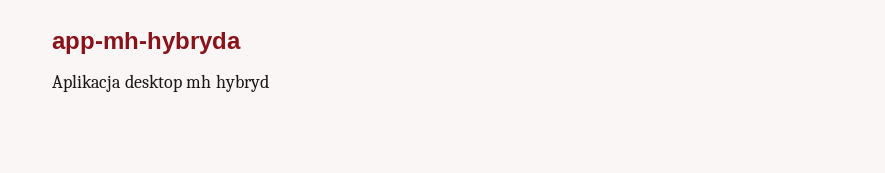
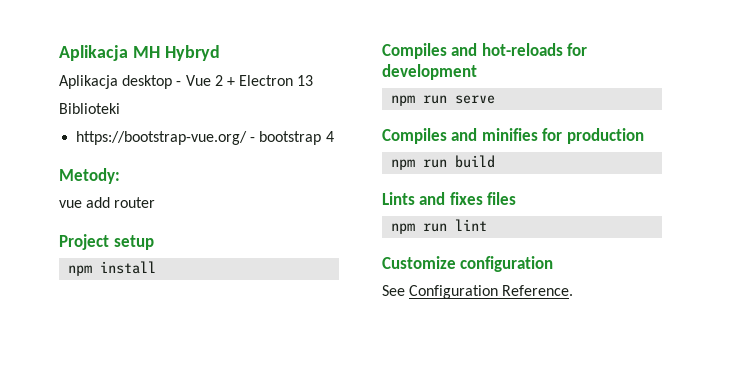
[52,32,241,54] app-mh-hybryda -> [59,45,220,61] Aplikacja MH Hybryd
[186,74,270,92] mh hybryd -> [176,75,314,86] [59,103,120,114] [76,131,334,145] [59,168,120,184] [59,197,156,208] [59,234,154,250] [68,261,157,276] [382,43,588,59] [382,64,477,80] [391,95,496,106] [382,128,644,144] [391,155,496,170] [382,192,517,205] [391,219,488,234] [382,256,554,272] [382,285,574,299] - Vue 2 + Electron 13 // Biblioteki // https://bootstrap-vue.org/ - bootstrap 4 // Metody: // vue add router // Project setup // npm install // Compiles and hot-reloads for development // npm run serve // Compiles and minifies for production // npm run build // Lints and fixes files // npm run lint // Customize configuration // See Configuration Reference.

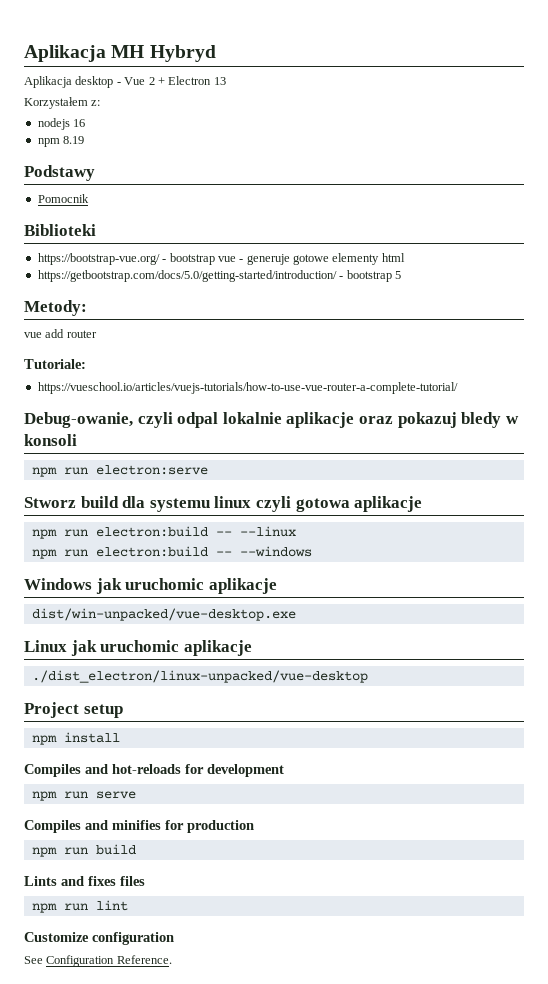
[59,103,120,114] [76,131,334,145] [59,168,120,184] [59,197,156,208] Biblioteki // https://bootstrap-vue.org/ - bootstrap 4 // Metody: // vue add router -> [24,97,101,109] [37,118,86,130] [37,136,85,147] [24,165,95,181] [37,194,89,203] [24,224,96,236] [37,253,405,265] [37,270,401,282] [24,300,87,316] [24,329,97,338] [24,359,86,369] [37,382,458,394] [24,412,519,428] [24,434,77,446] [31,465,208,477] [24,496,423,512] [31,526,296,539] [31,546,312,559] [24,578,277,594] [31,608,296,621] [24,640,252,656] [31,670,368,683] Korzystałem z: // nodejs 16 // npm 8.19 // Podstawy // Pomocnik // Biblioteki // https://bootstrap-vue.org/ - bootstrap vue - generuje gotowe elementy html // https://getbootstrap.com/docs/5.0/getting-started/introduction/ - bootstrap 5 // Metody: // vue add router // Tutoriale: // https://vueschool.io/articles/vuejs-tutorials/how-to-use-vue-router-a-complete-tutorial/ // Debug-owanie, czyli odpal lokalnie aplikacje oraz pokazuj bledy w konsoli // npm run electron:serve // Stworz build dla systemu linux czyli gotowa aplikacje // npm run electron:build -- --linux // npm run electron:build -- --windows // Windows jak uruchomic aplikacje // dist/win-unpacked/vue-desktop.exe // Linux jak uruchomic aplikacje // ./dist_electron/linux-unpacked/vue-desktop

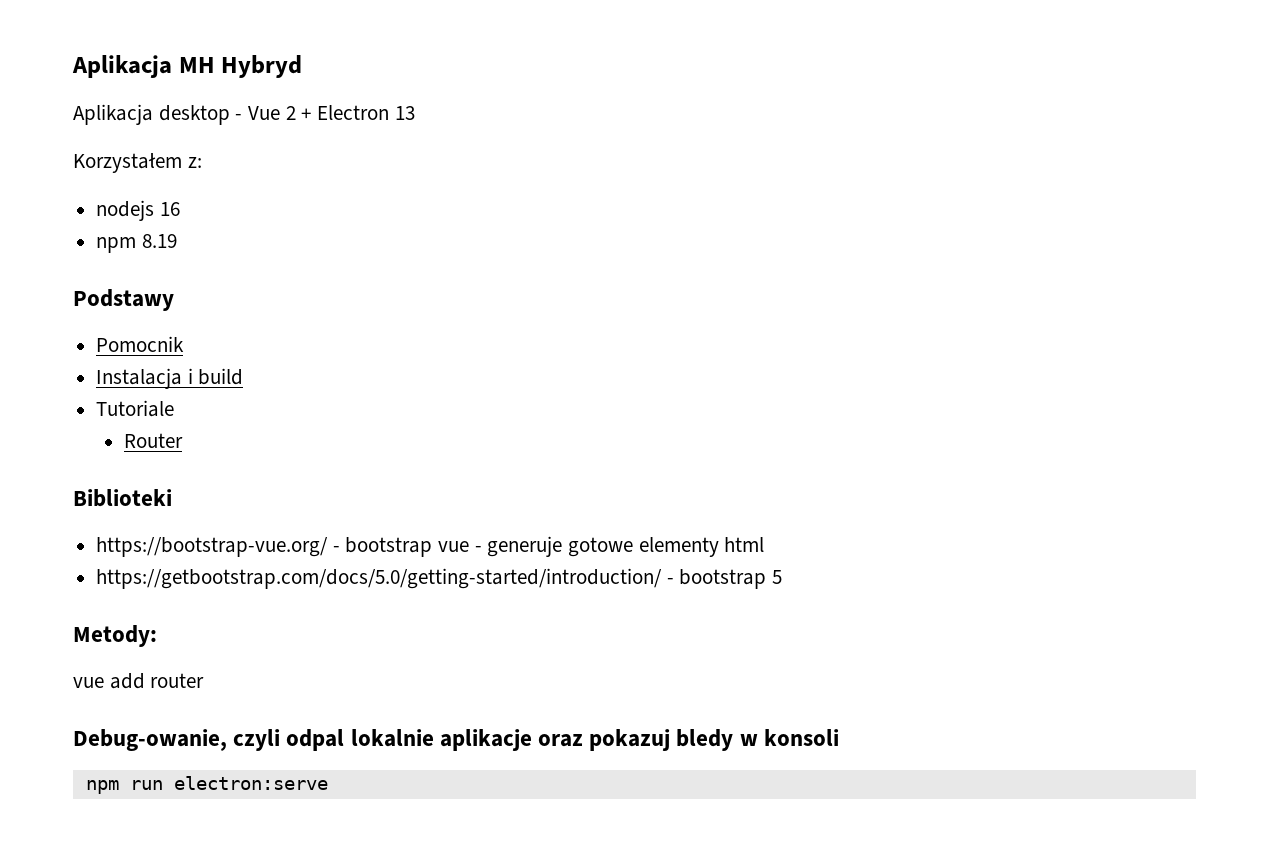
(89, 198) none -> [96,368,244,389] [96,400,175,417] [123,433,183,448] // Instalacja i build // Tutoriale // Router
[24,359,86,369] [37,382,458,394] // Tutoriale: // https://vueschool.io/articles/vuejs-tutorials/how-to-use-vue-router-a-complete-tutorial/ -> (205, 680) none
[24,496,423,512] [31,526,296,539] [31,546,312,559] [24,578,277,594] [31,608,296,621] [24,640,252,656] [31,670,368,683] [24,702,123,718] [31,732,120,745] [24,764,284,777] [31,791,136,801] [24,820,254,833] [31,844,136,857] [24,876,145,886] [31,900,128,913] [24,932,174,945] [24,955,172,967] // Stworz build dla systemu linux czyli gotowa aplikacje // npm run electron:build -- --linux // npm run electron:build -- --windows // Windows jak uruchomic aplikacje // dist/win-unpacked/vue-desktop.exe // Linux jak uruchomic aplikacje // ./dist_electron/linux-unpacked/vue-desktop // Project setup // npm install // Compiles and hot-reloads for development // npm run serve // Compiles and minifies for production // npm run build // Lints and fixes files // npm run lint // Customize configuration // See Configuration Reference. -> (328, 783) none

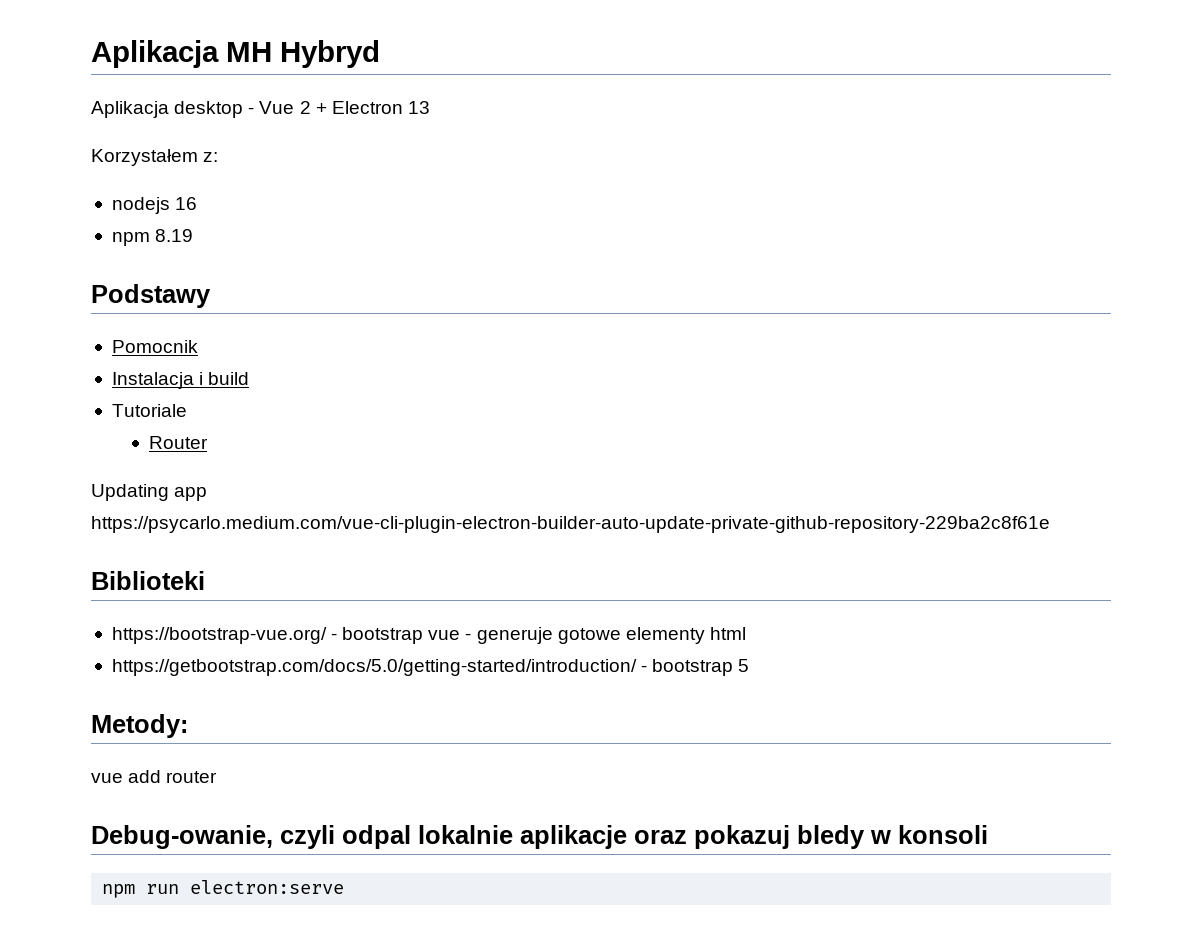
(183, 440) none -> [91,484,208,501] [91,516,1050,533] // Updating app https://psycarlo.medium.com/vue-cli-plugin-electron-builder-auto-update-private-github-repository-229ba2c8f61e

